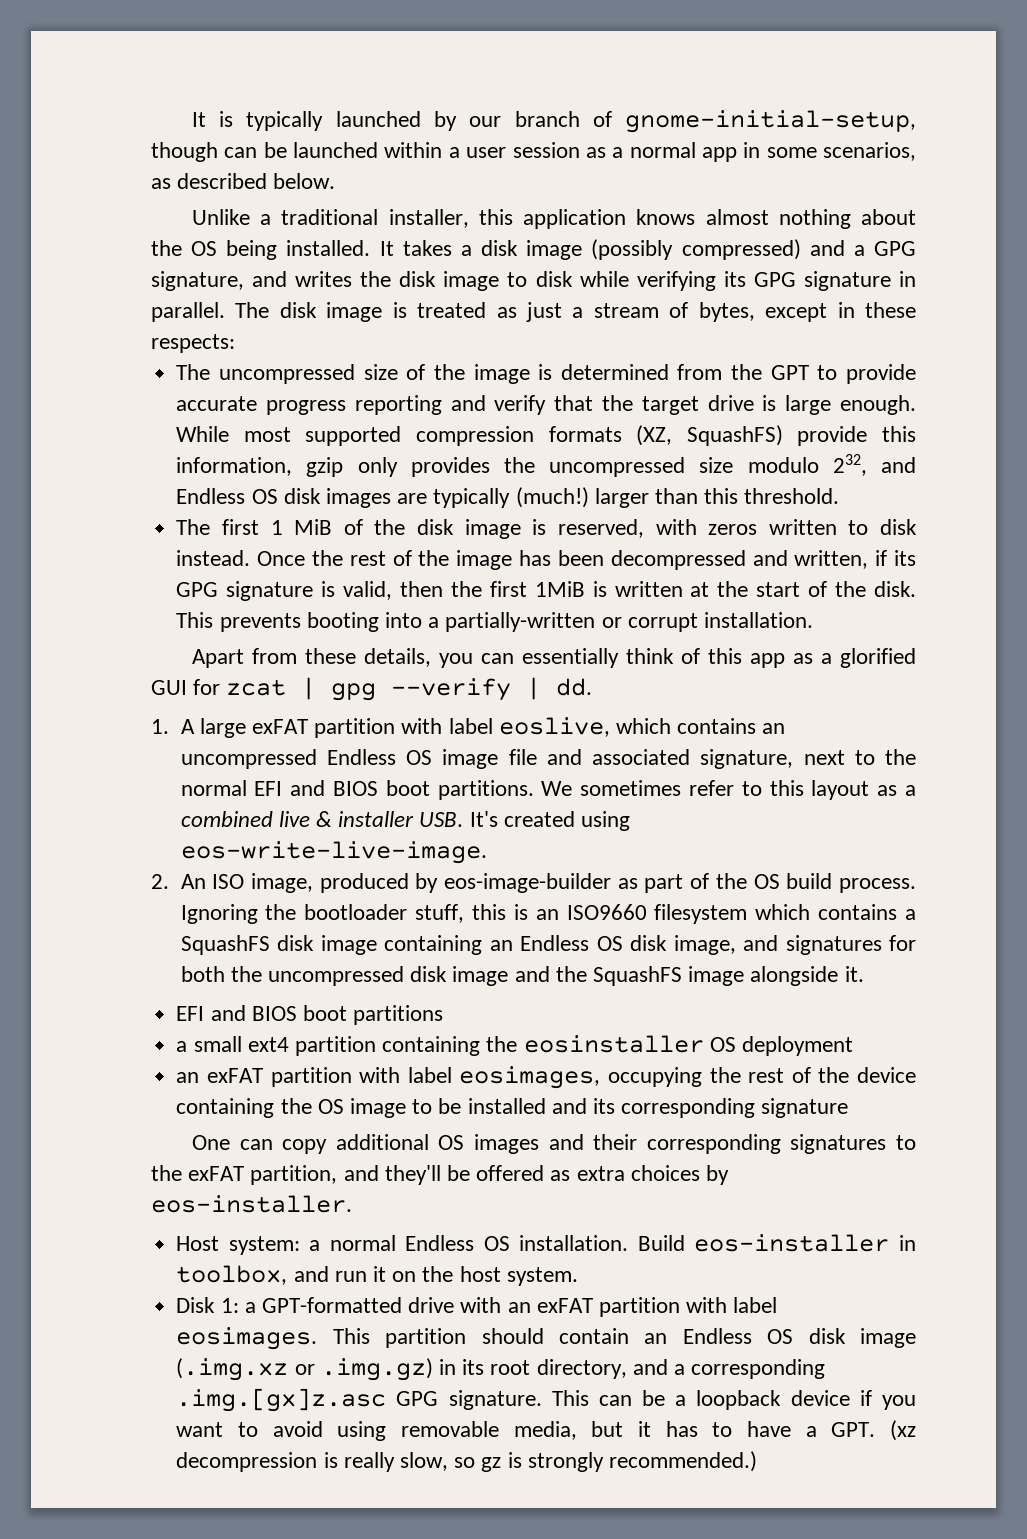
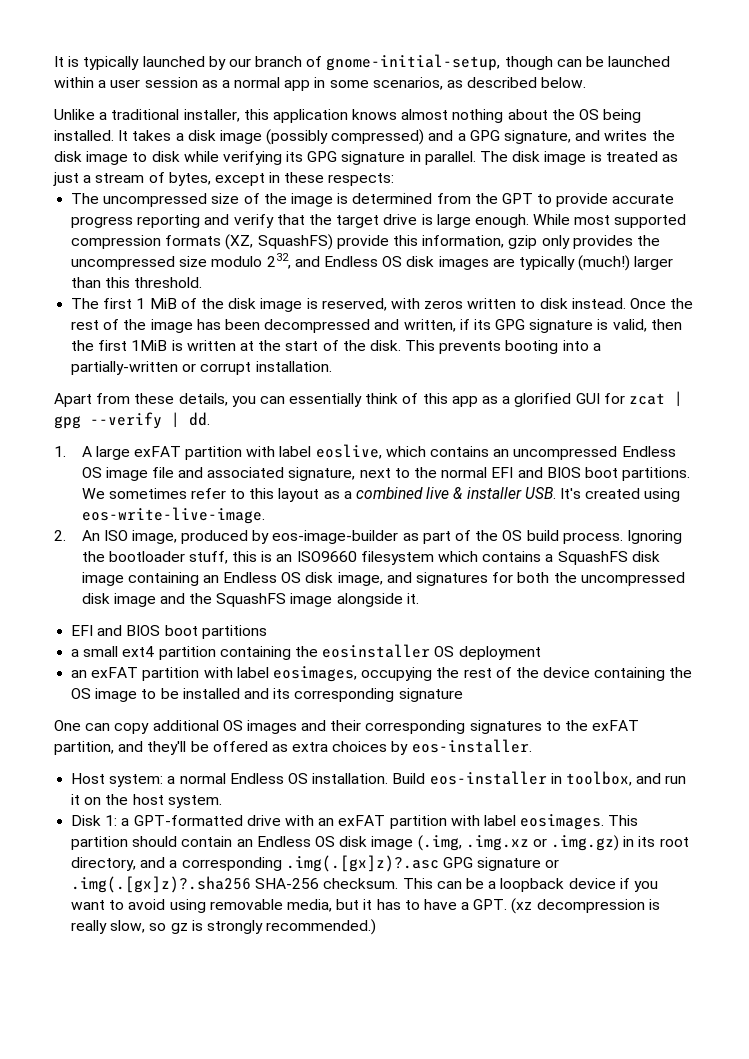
[176,1358,289,1381] (.img.xz -> [417,835,529,851] (.img, .img.xz
[176,1388,542,1412] .img.[gx]z.asc GPG signature. -> [285,855,560,872] [71,876,399,893] .img(.[gx]z)?.asc GPG signature or .img(.[gx]z)?.sha256 SHA-256 checksum.

